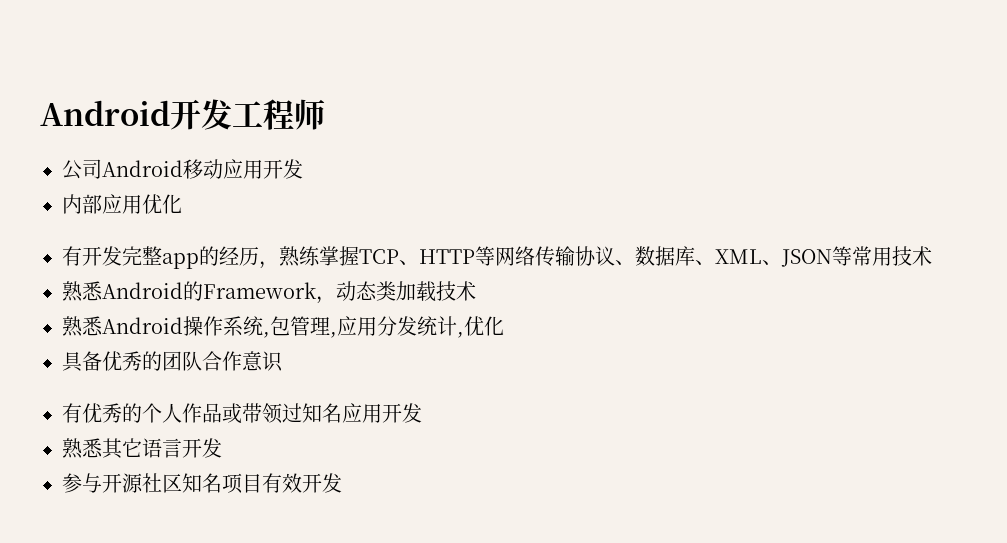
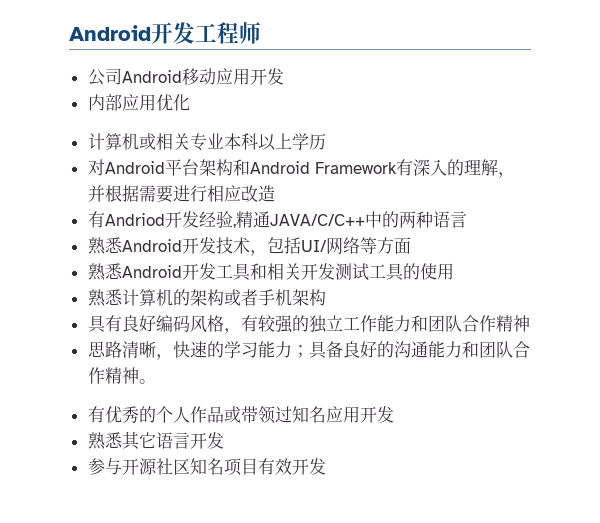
[62,246,932,269] [62,281,476,304] [62,316,504,338] [62,351,283,372] 有开发完整app的经历，熟练掌握TCP、HTTP等网络传输协议、数据库、XML、JSON等常用技术 // 熟悉Android的Framework，动态类加载技术 // 熟悉Android操作系统,包管理,应用分发统计,优化 // 具备优秀的团队合作意识 -> [87,133,326,151] [87,159,515,178] [87,185,275,203] [87,211,467,228] [87,237,411,256] [87,263,454,281] [87,289,326,307] [87,315,530,334] [87,341,530,360] [87,367,156,384] 计算机或相关专业本科以上学历 // 对Android平台架构和Android Framework有深入的理解，并根据需要进行相应改造 // 有Andriod开发经验,精通JAVA/C/C++中的两种语言 // 熟悉Android开发技术，包括UI/网络等方面 // 熟悉Android开发工具和相关开发测试工具的使用 // 熟悉计算机的架构或者手机架构 // 具有良好编码风格，有较强的独立工作能力和团队合作精神 // 思路清晰，快速的学习能力；具备良好的沟通能力和团队合作精神。

